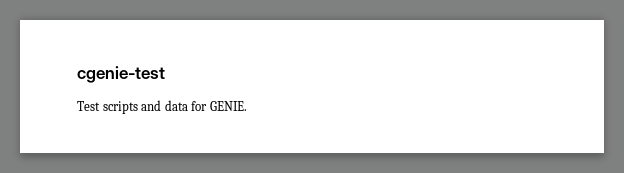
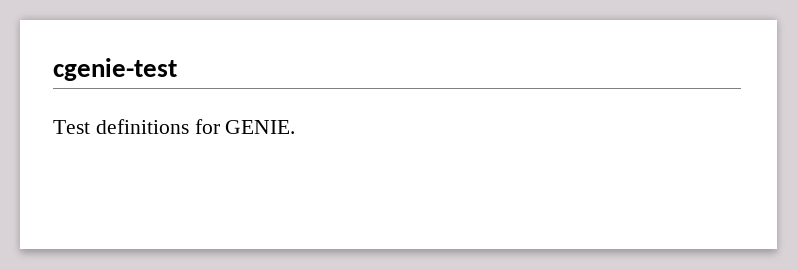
[102,100,188,114] scripts and data -> [95,119,189,134] definitions

